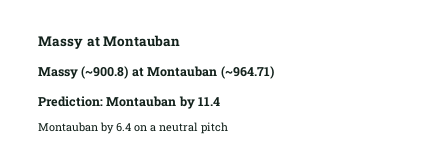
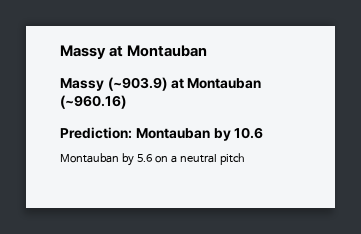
[81,66,274,79] (~900.8) at Montauban (~964.71) -> [107,77,262,91] [60,95,126,109] (~903.9) at Montauban (~960.16)
[198,97,221,106] [38,122,131,134] 11.4 // Montauban by 6.4 -> [234,127,264,139] [60,153,152,166] 10.6 // Montauban by 5.6

